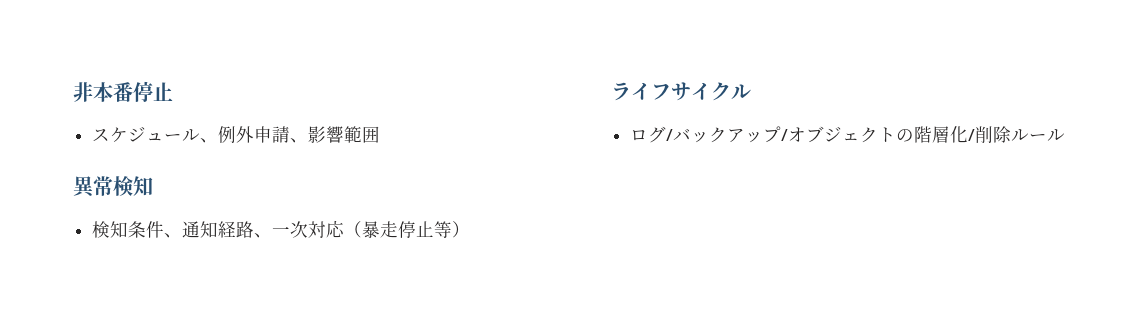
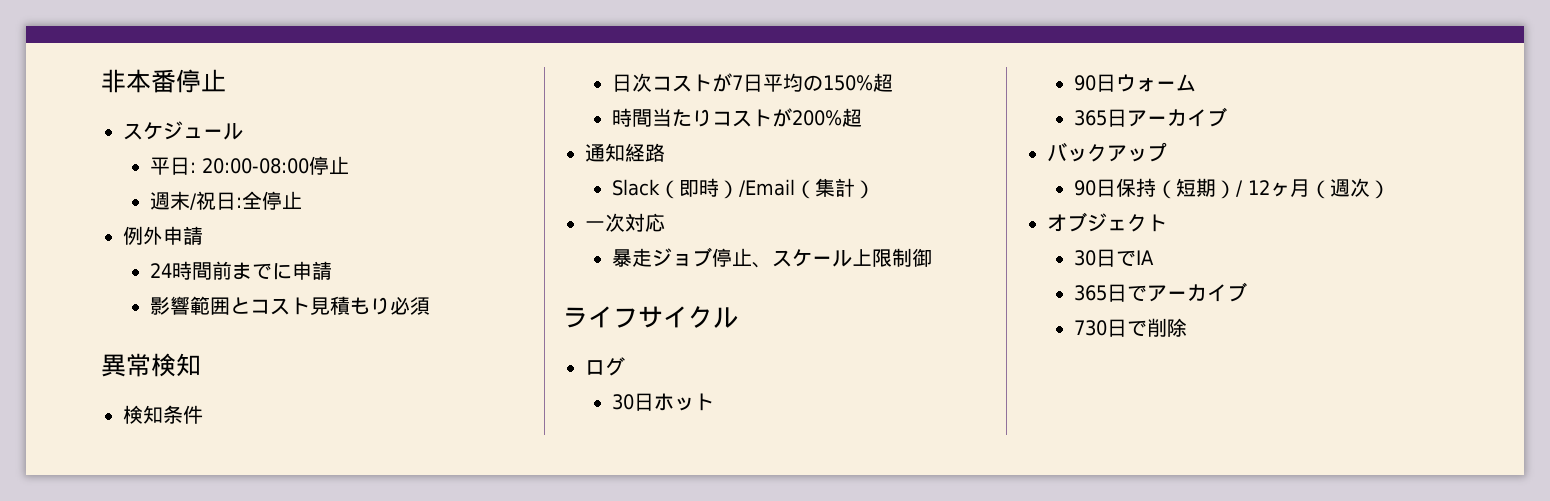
[200,126,381,143] [73,176,153,198] [92,220,471,238] 、例外申請、影響範囲 // 異常検知 // 検知条件、通知経路、一次対応（暴走停止等） -> [149,156,349,175] [149,191,302,210] [123,226,203,245] [149,261,332,280] [149,296,430,315] [101,353,201,377] [123,405,203,424] [611,73,893,92] [611,108,862,127] [585,143,665,162] [611,178,875,199] [585,213,665,232] [611,247,932,268] // 平日: 20:00-08:00停止 // 週末/祝日:全停止 // 例外申請 // 24時間前までに申請 // 影響範囲とコスト見積もり必須 // 異常検知 // 検知条件 // 日次コストが7日平均の150%超 // 時間当たりコストが200%超 // 通知経路 // Slack（即時）/Email（集計） // 一次対応 // 暴走ジョブ停止、スケール上限制御
[666,126,1066,143] /バックアップ/オブジェクトの階層化/削除ルール -> [611,393,714,411] [1073,74,1196,92] [1073,107,1227,127] [1047,142,1167,162] [1073,178,1390,199] [1047,212,1167,232] [1073,249,1154,267] [1073,282,1247,302] [1073,318,1187,337] // 30日ホット // 90日ウォーム // 365日アーカイブ // バックアップ // 90日保持（短期）/ 12ヶ月（週次） // オブジェクト // 30日でIA // 365日でアーカイブ // 730日で削除

